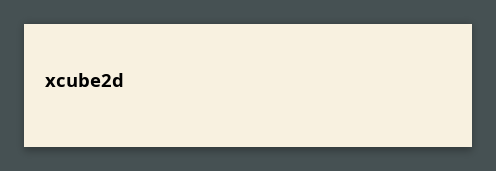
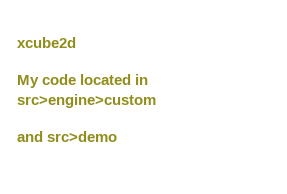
(124, 80) none -> [17,74,149,88] [17,94,156,108] [17,131,118,142] // My code located in src>engine>custom // and src>demo

